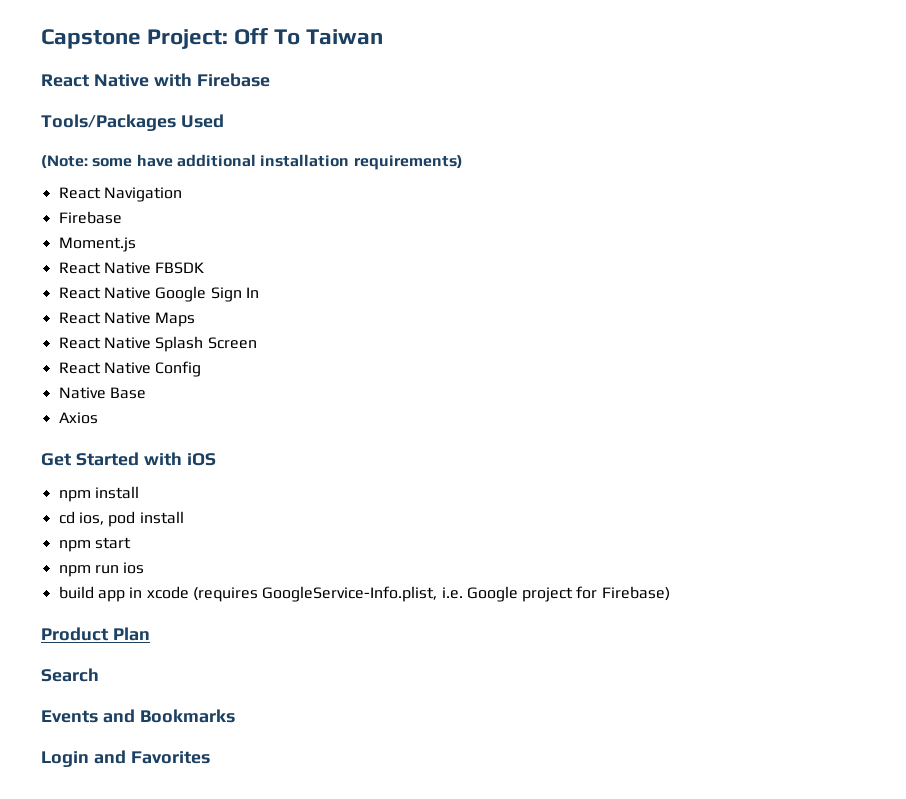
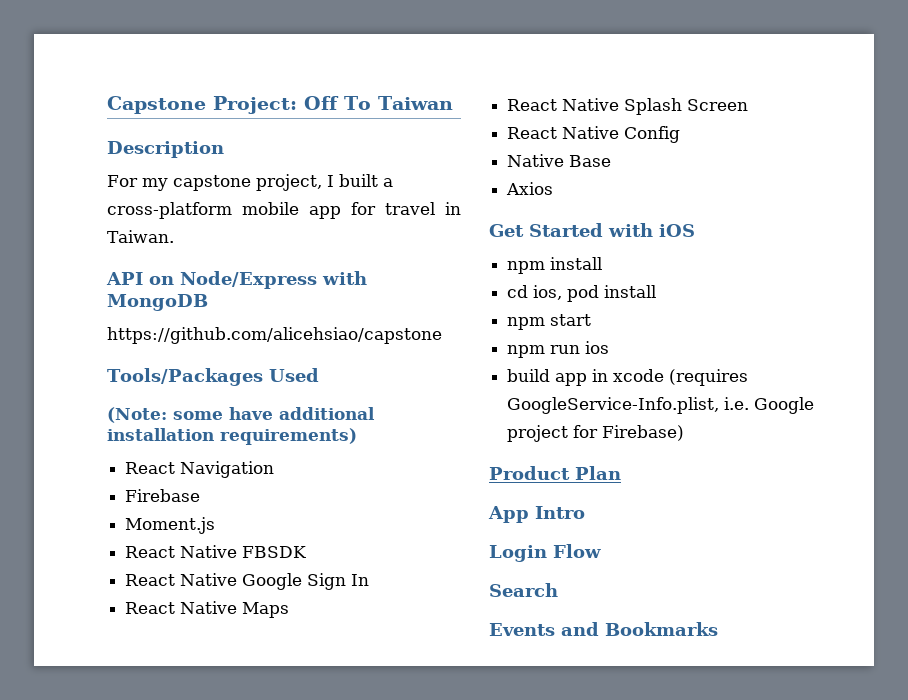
[41,73,270,87] React Native with Firebase -> [107,141,224,158] [107,174,393,191] [107,202,461,219] [107,230,174,243] [106,271,367,289] [107,294,208,311] [107,327,442,344] Description // For my capstone project, I built a cross-platform mobile app for travel in Taiwan. // API on Node/Express with MongoDB // https://github.com/alicehsiao/capstone
(150, 634) none -> [488,506,585,523] [489,544,601,562] // App Intro // Login Flow
[41,750,210,767] // Login and Favorites -> (718, 629) none

